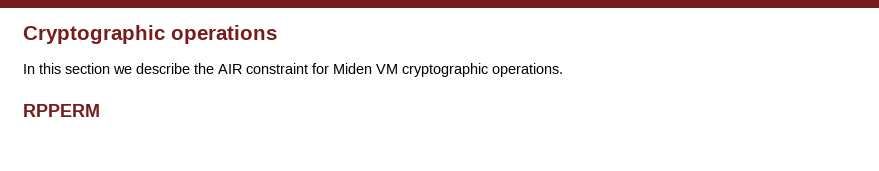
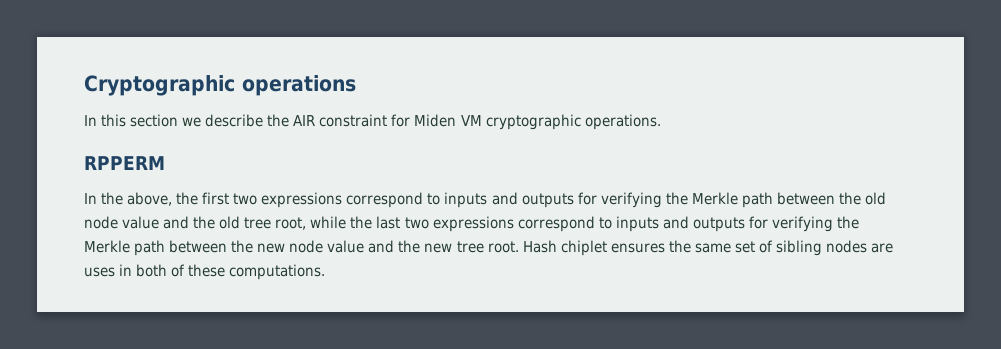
(100, 110) none -> [84,192,886,208] [84,216,859,232] [84,240,894,256] [84,264,326,280] // In the above, the first two expressions correspond to inputs and outputs for verifying the Merkle path between the old node value and the old tree root, while the last two expressions correspond to inputs and outputs for verifying the Merkle path between the new node value and the new tree root. Hash chiplet ensures the same set of sibling nodes are uses in both of these computations.

